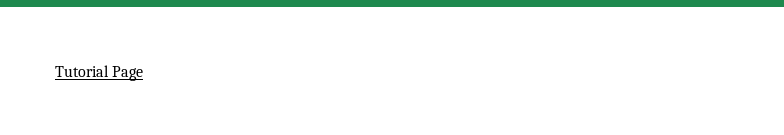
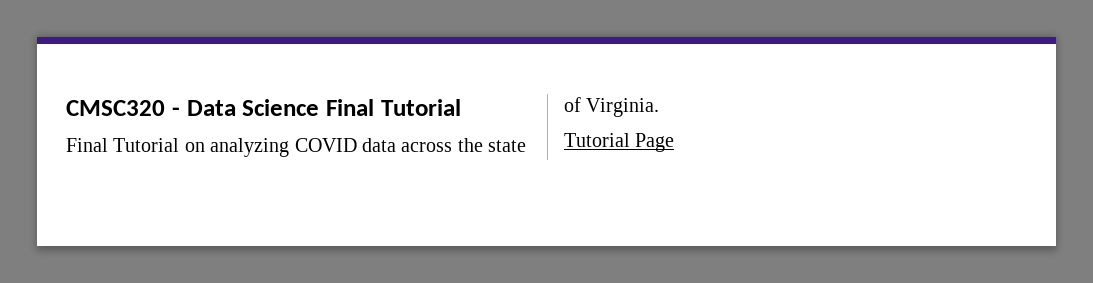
(55, 71) none -> [66,99,461,116] [66,138,527,157] [564,97,660,117] CMSC320 - Data Science Final Tutorial // Final Tutorial on analyzing COVID data across the state of Virginia. //

